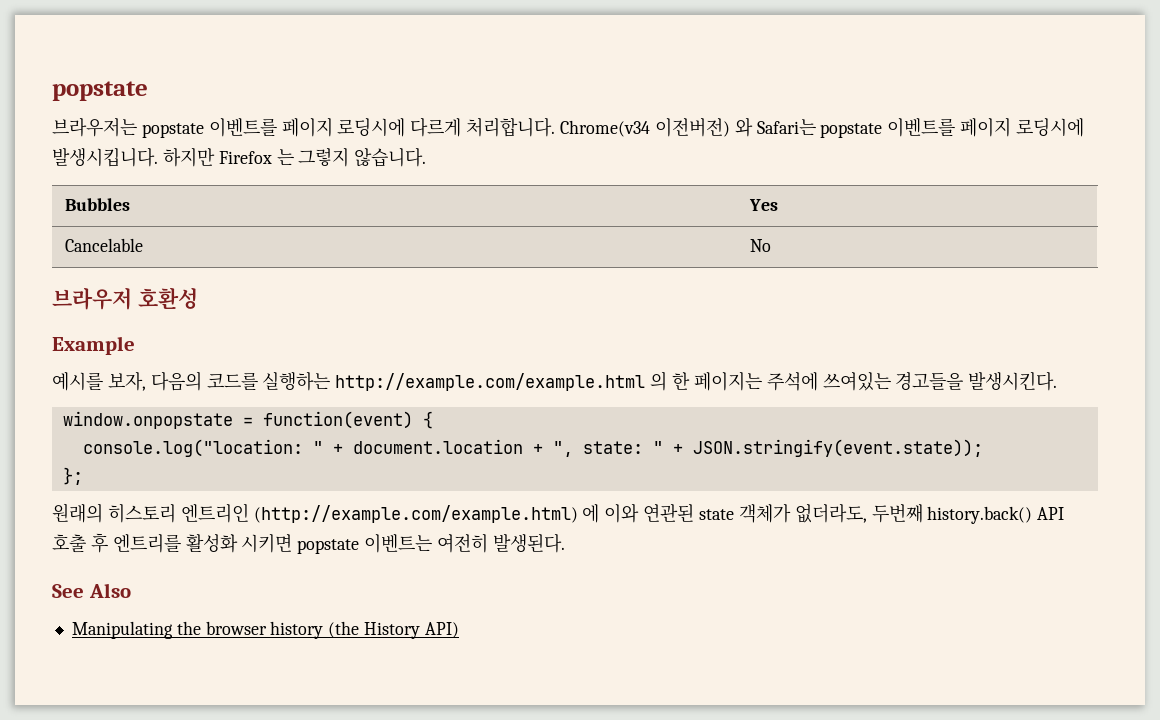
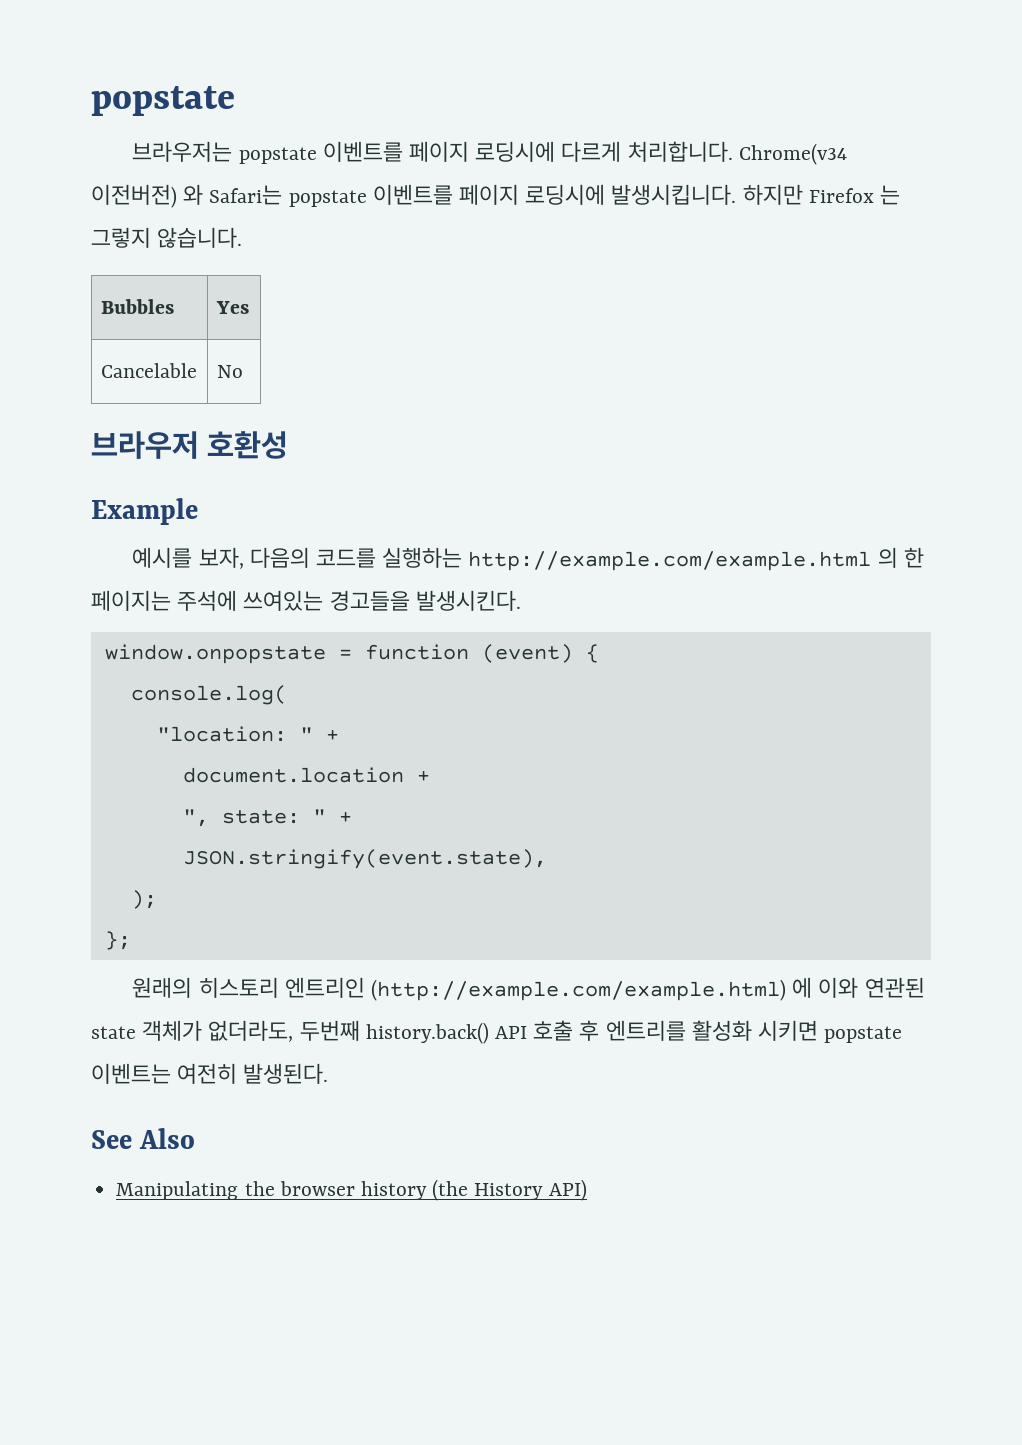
[262,411,413,429] function(event) -> [364,644,573,663] function (event)
[82,439,343,457] console.log("location: " + -> [130,685,287,705] [156,726,339,742] console.log( // "location: " + //
(543, 449) none -> (430, 776) //
[692,439,983,457] JSON.stringify(event.state)); -> [182,849,547,869] [130,890,157,909] // JSON.stringify(event.state), // );

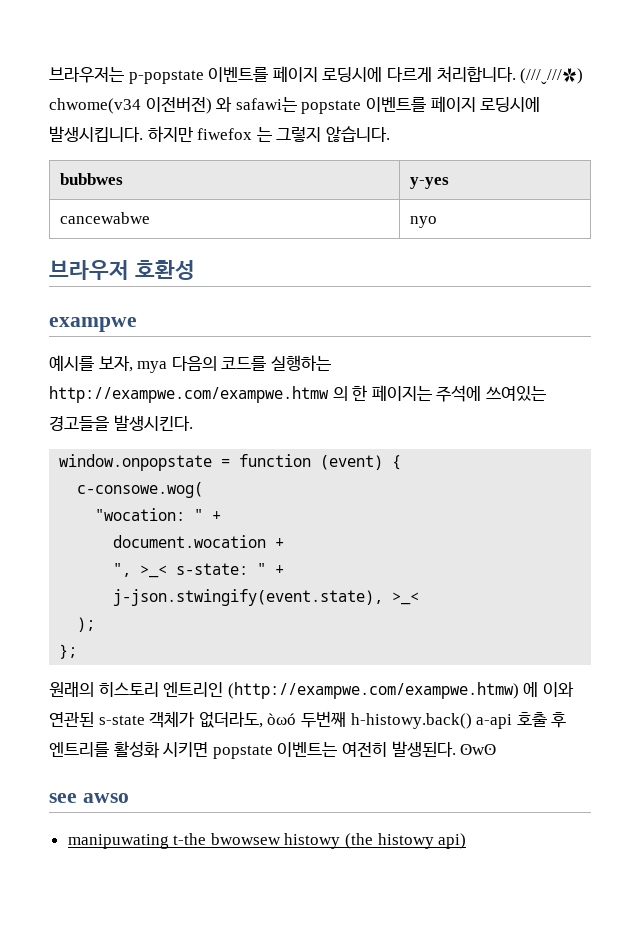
[91,86,235,116] [132,141,317,164] popstate // 브라우저는 popstate -> [49,67,204,84] 브라우저는 p-popstate
[738,143,847,165] Chrome(v34 -> [520,68,584,84] [49,98,141,114] (///ˬ///✿) chwome(v34
[209,185,283,205] Safari는 -> [235,97,297,112] safawi는
[808,188,874,203] Firefox -> [197,128,253,140] fiwefox
[100,299,174,314] [215,301,249,314] [100,363,197,378] [216,365,243,378] Bubbles | Yes // Cancelable | No -> [59,173,123,185] [409,177,449,189] [59,212,150,224] [409,216,437,228] bubbwes | y-yes // cancewabwe | nyo
[91,498,198,525] Example -> [49,317,137,332] exampwe
(244, 558) none -> [137,361,168,373] mya
[468,551,872,571] http://example.com/example.html -> [49,386,329,403] http://exampwe.com/exampwe.htmw
[130,685,287,705] [156,726,339,742] [182,767,404,783] console.log( // "location: " + // document.location -> [77,482,204,498] [95,508,222,521] [113,535,267,548] c-consowe.wog( // "wocation: " + // document.wocation
[221,809,352,824] [182,849,547,869] state: " + // JSON.stringify(event.state), -> [140,563,285,578] [113,589,420,606] >_< s-state: " + // j-json.stwingify(event.state), >_<
[370,979,786,1001] (http://example.com/example.html) -> [227,682,519,699] (http://exampwe.com/exampwe.htmw)
[91,1026,136,1039] state -> [98,715,145,725] s-state
[299,1020,528,1044] 두번째 history.back() API -> [267,711,513,729] òωó 두번째 h-histowy.back() a-api
[91,1128,196,1149] [116,1179,587,1201] // See Also // Manipulating the browser history (the History API) -> [460,744,497,755] [49,793,129,803] [67,833,467,849] ʘwʘ // see awso // manipuwating t-the bwowsew histowy (the histowy api)

